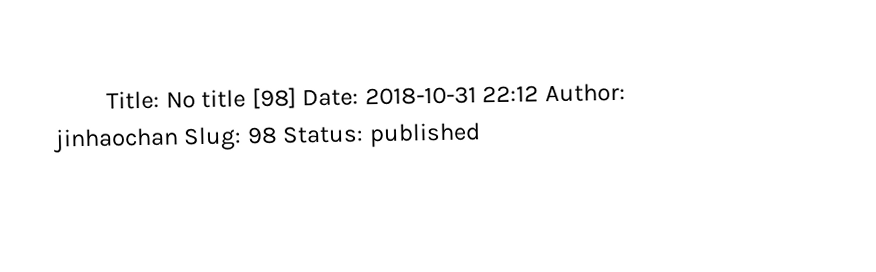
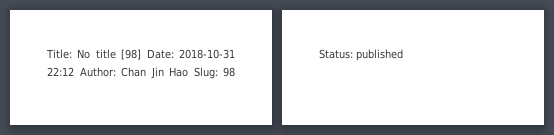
[52,127,179,153] jinhaochan -> [121,67,188,79] Chan Jin Hao

